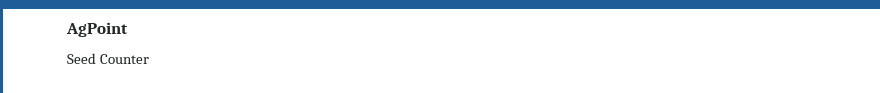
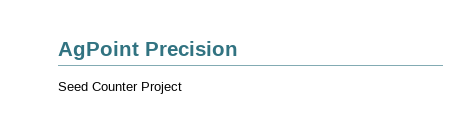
(128, 29) none -> [145,41,238,56] Precision
(149, 59) none -> [141,82,182,94] Project

